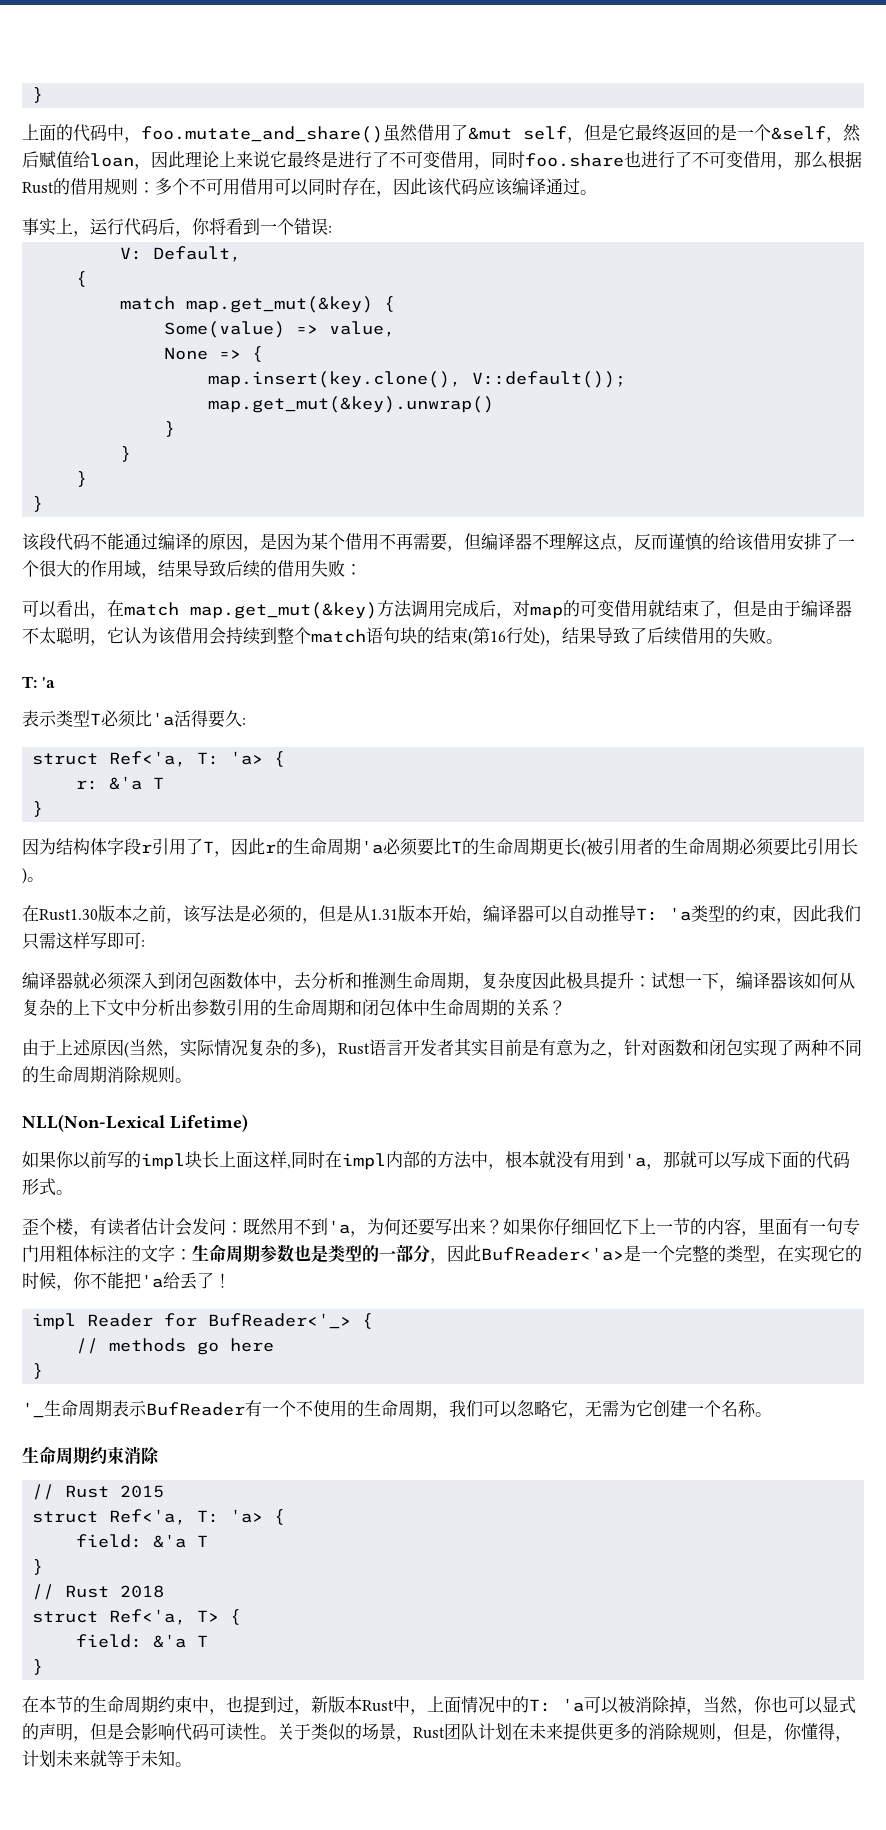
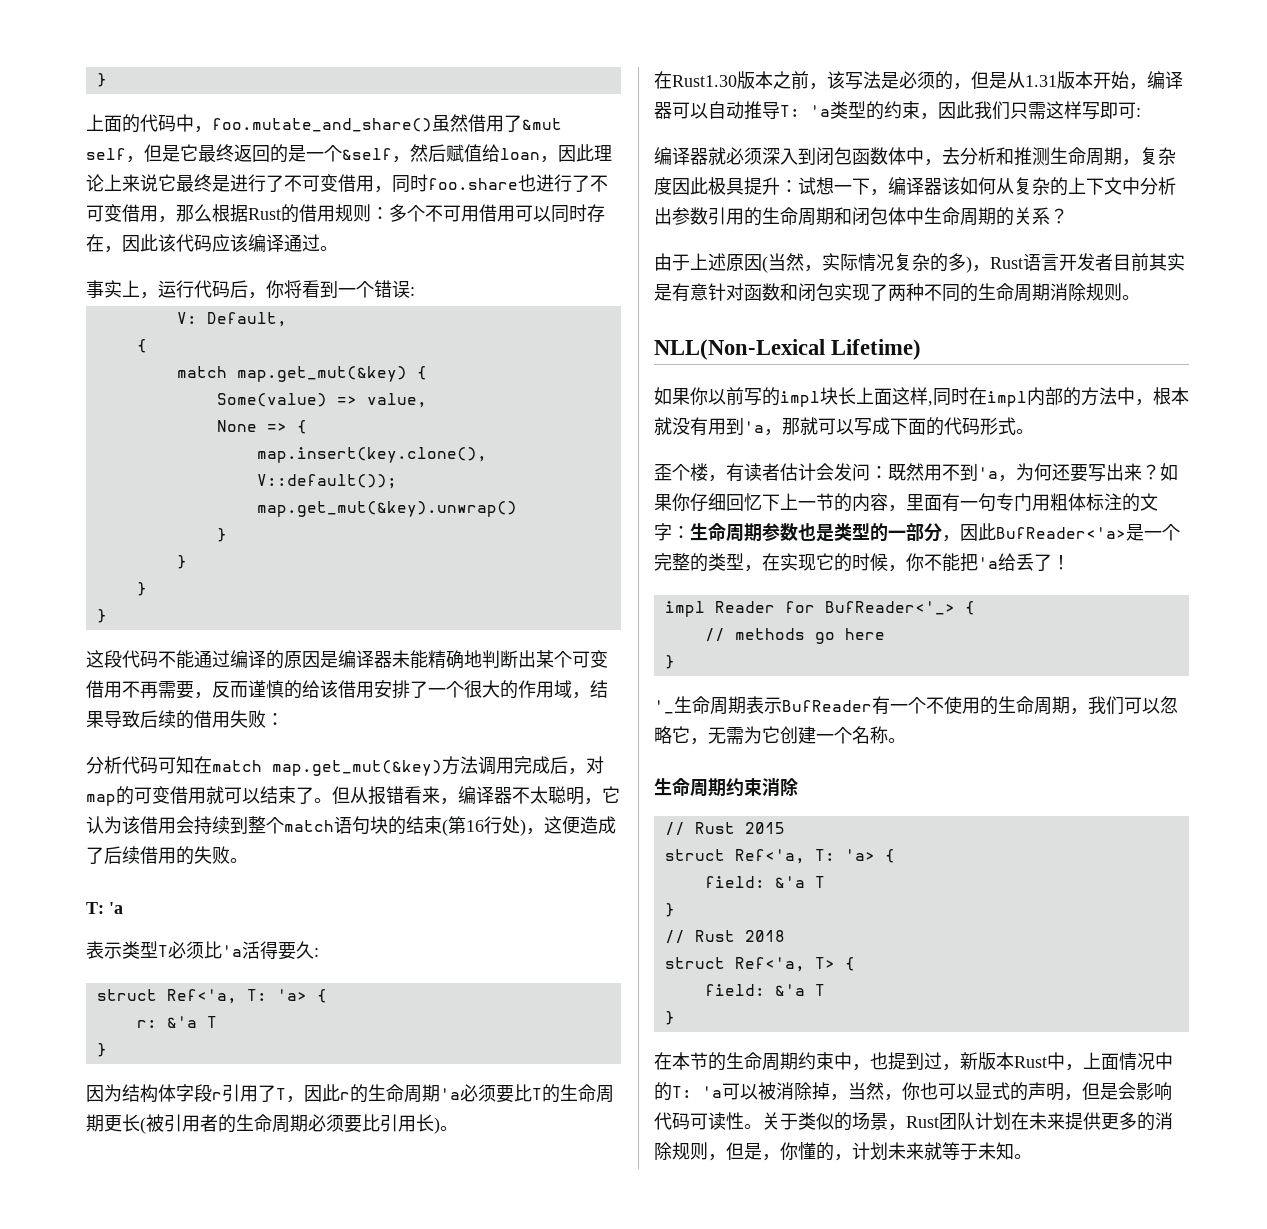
[22,533,40,551] 该 -> [86,650,104,668] 这
[243,533,618,552] ，是因为某个借用不再需要，但编译器不理解这点 -> [320,650,608,669] [86,680,194,699] 是编译器未能精确地判断出某个可变借用不再需要
[22,600,107,619] 可以看出， -> [86,756,194,774] 分析代码可知
[665,600,801,619] 结束了，但是由于 -> [224,786,458,805] 可以结束了。但从报错看来，
[562,627,630,644] 结果导致 -> [544,816,616,834] 这便造成
[454,1038,624,1058] 其实目前是有意为之， -> [1113,253,1185,271] [654,283,708,302] 目前其实是有意
[818,1723,835,1740] 得 -> [816,1142,834,1161] 的

